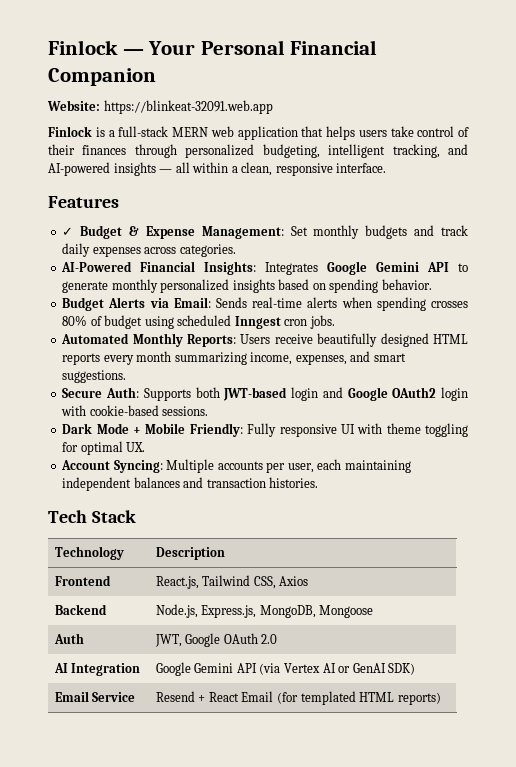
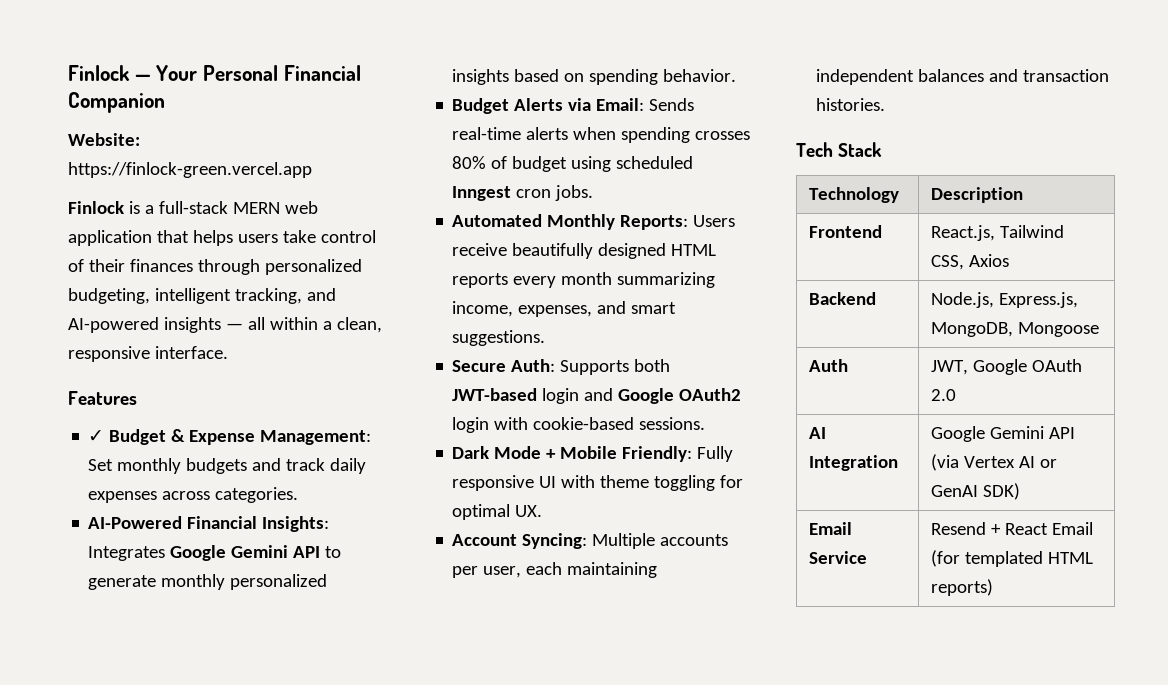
[103,100,273,114] https://blinkeat-32091.web.app -> [68,162,312,178] https://finlock-green.vercel.app

